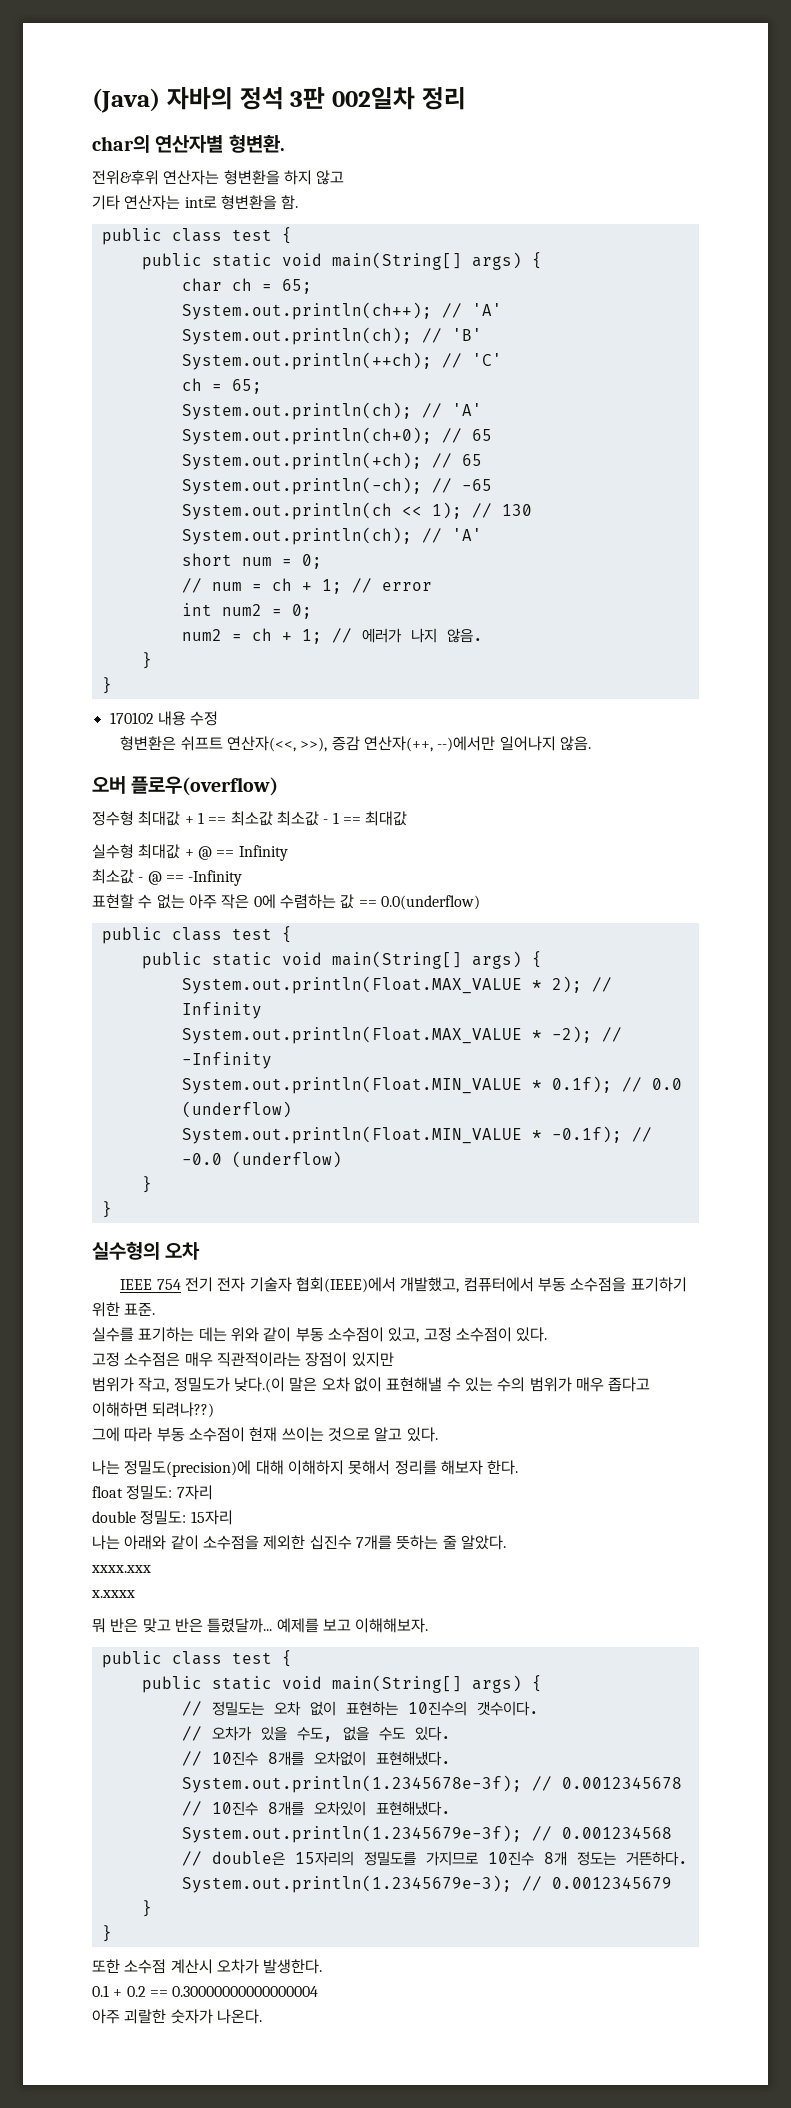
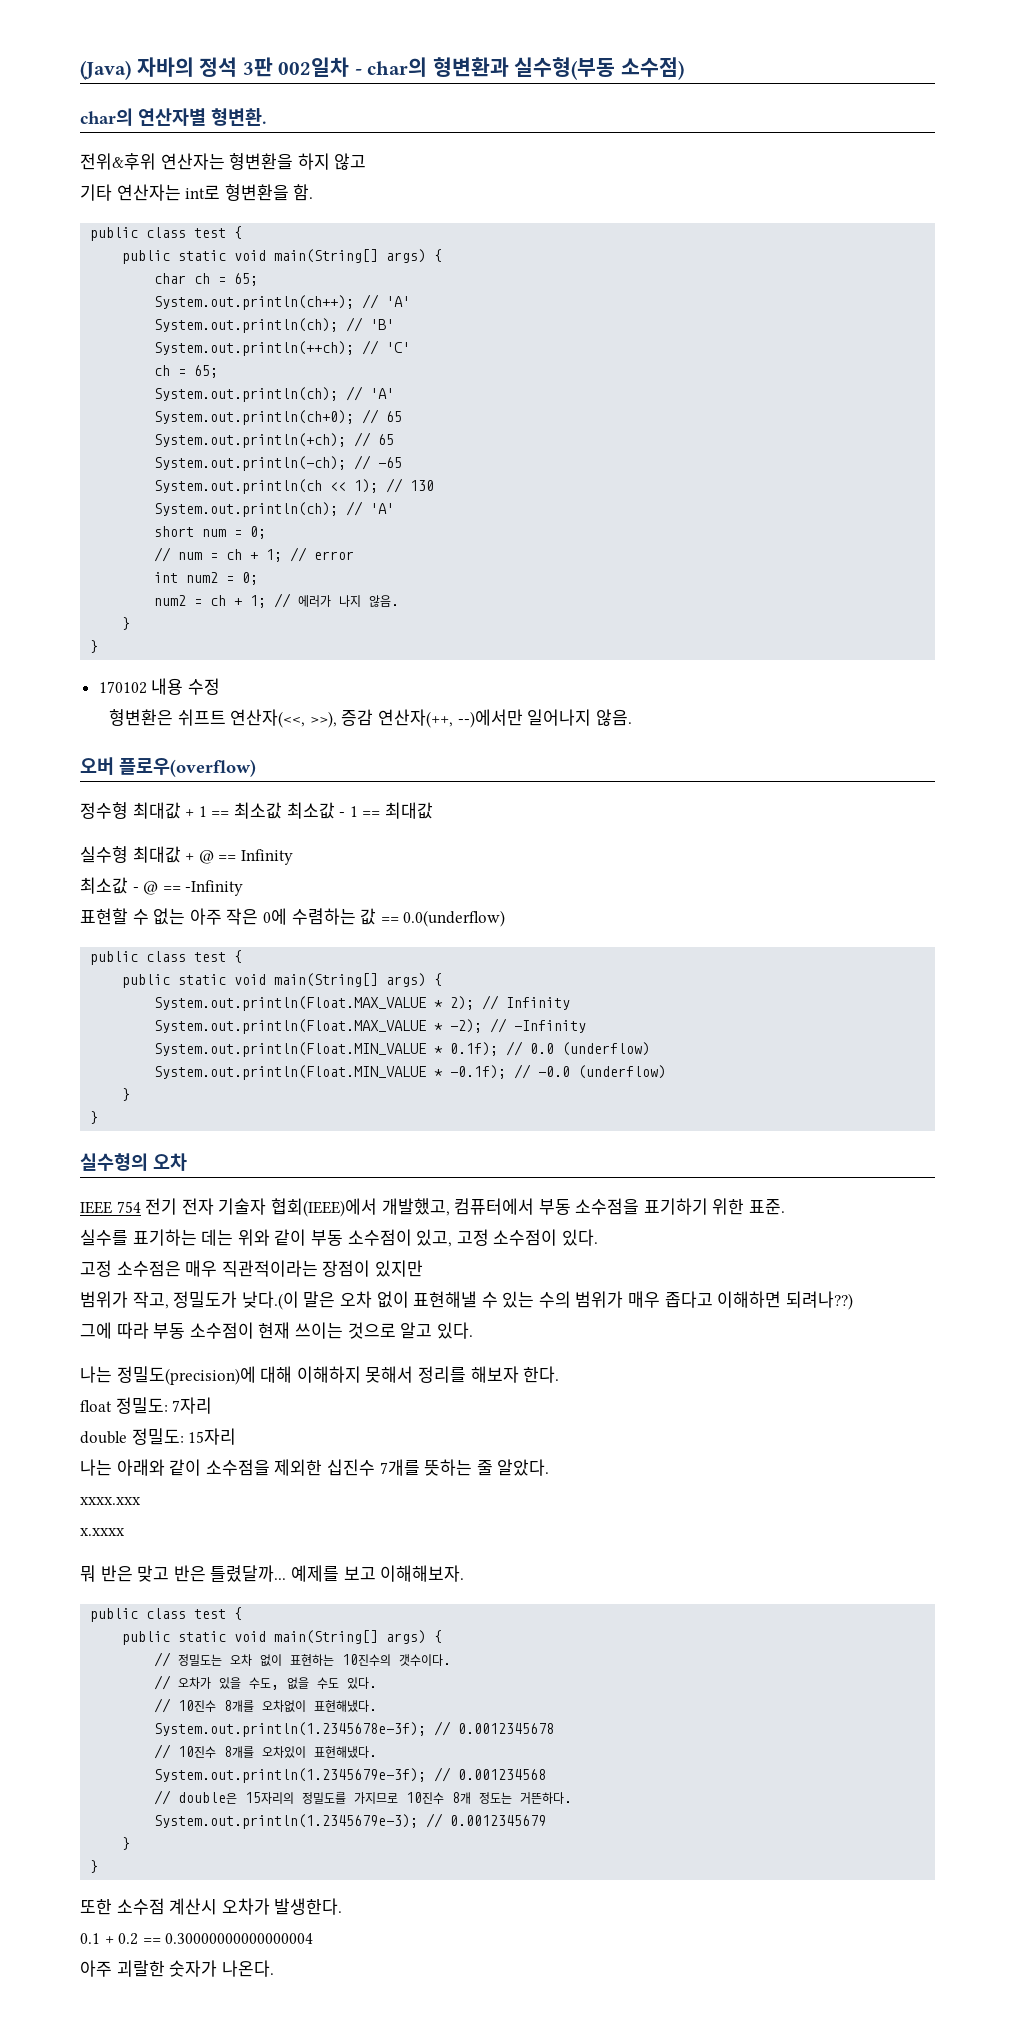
[421,87,466,110] 정리 -> [354,57,684,80] - char의 형변환과 실수형(부동 소수점)

